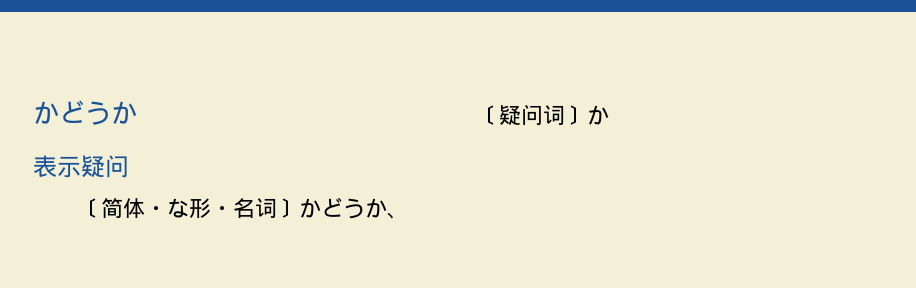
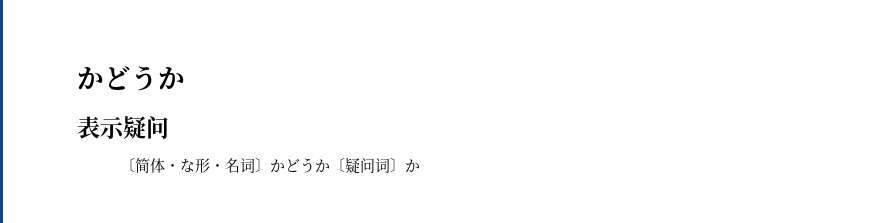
[387,212,409,219] 、 -> (331, 166) none

